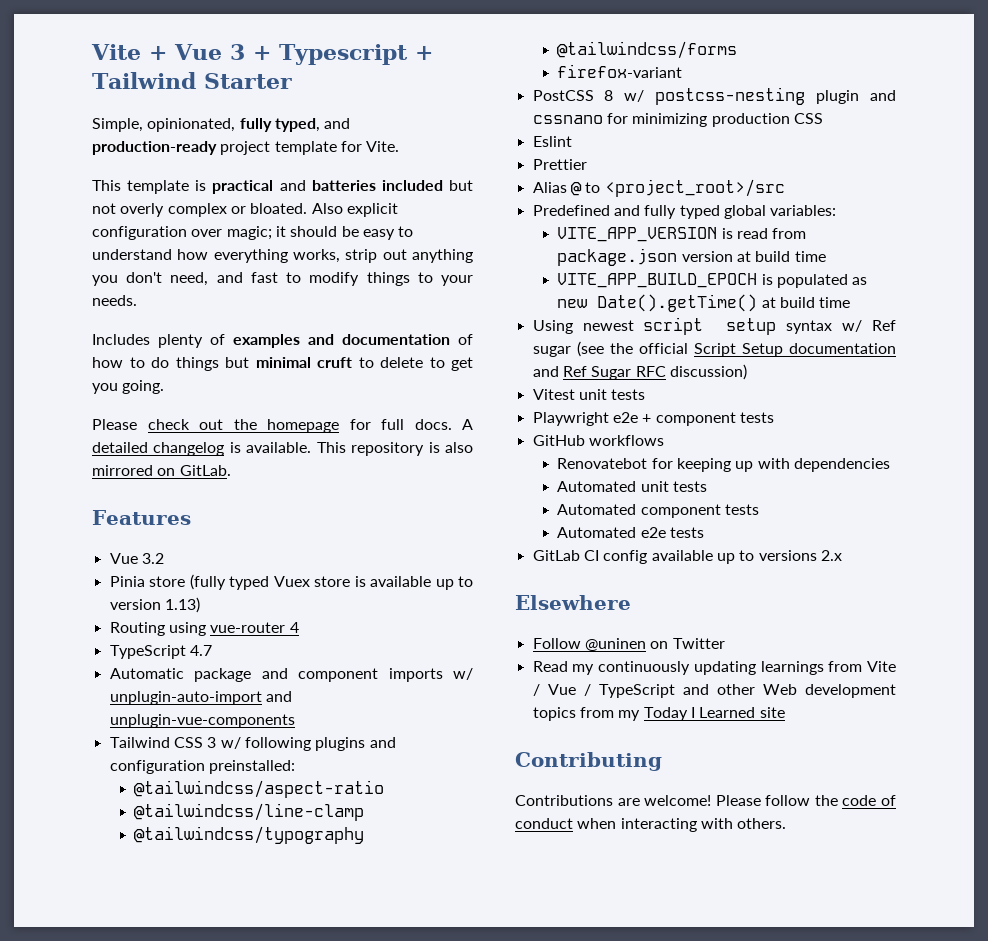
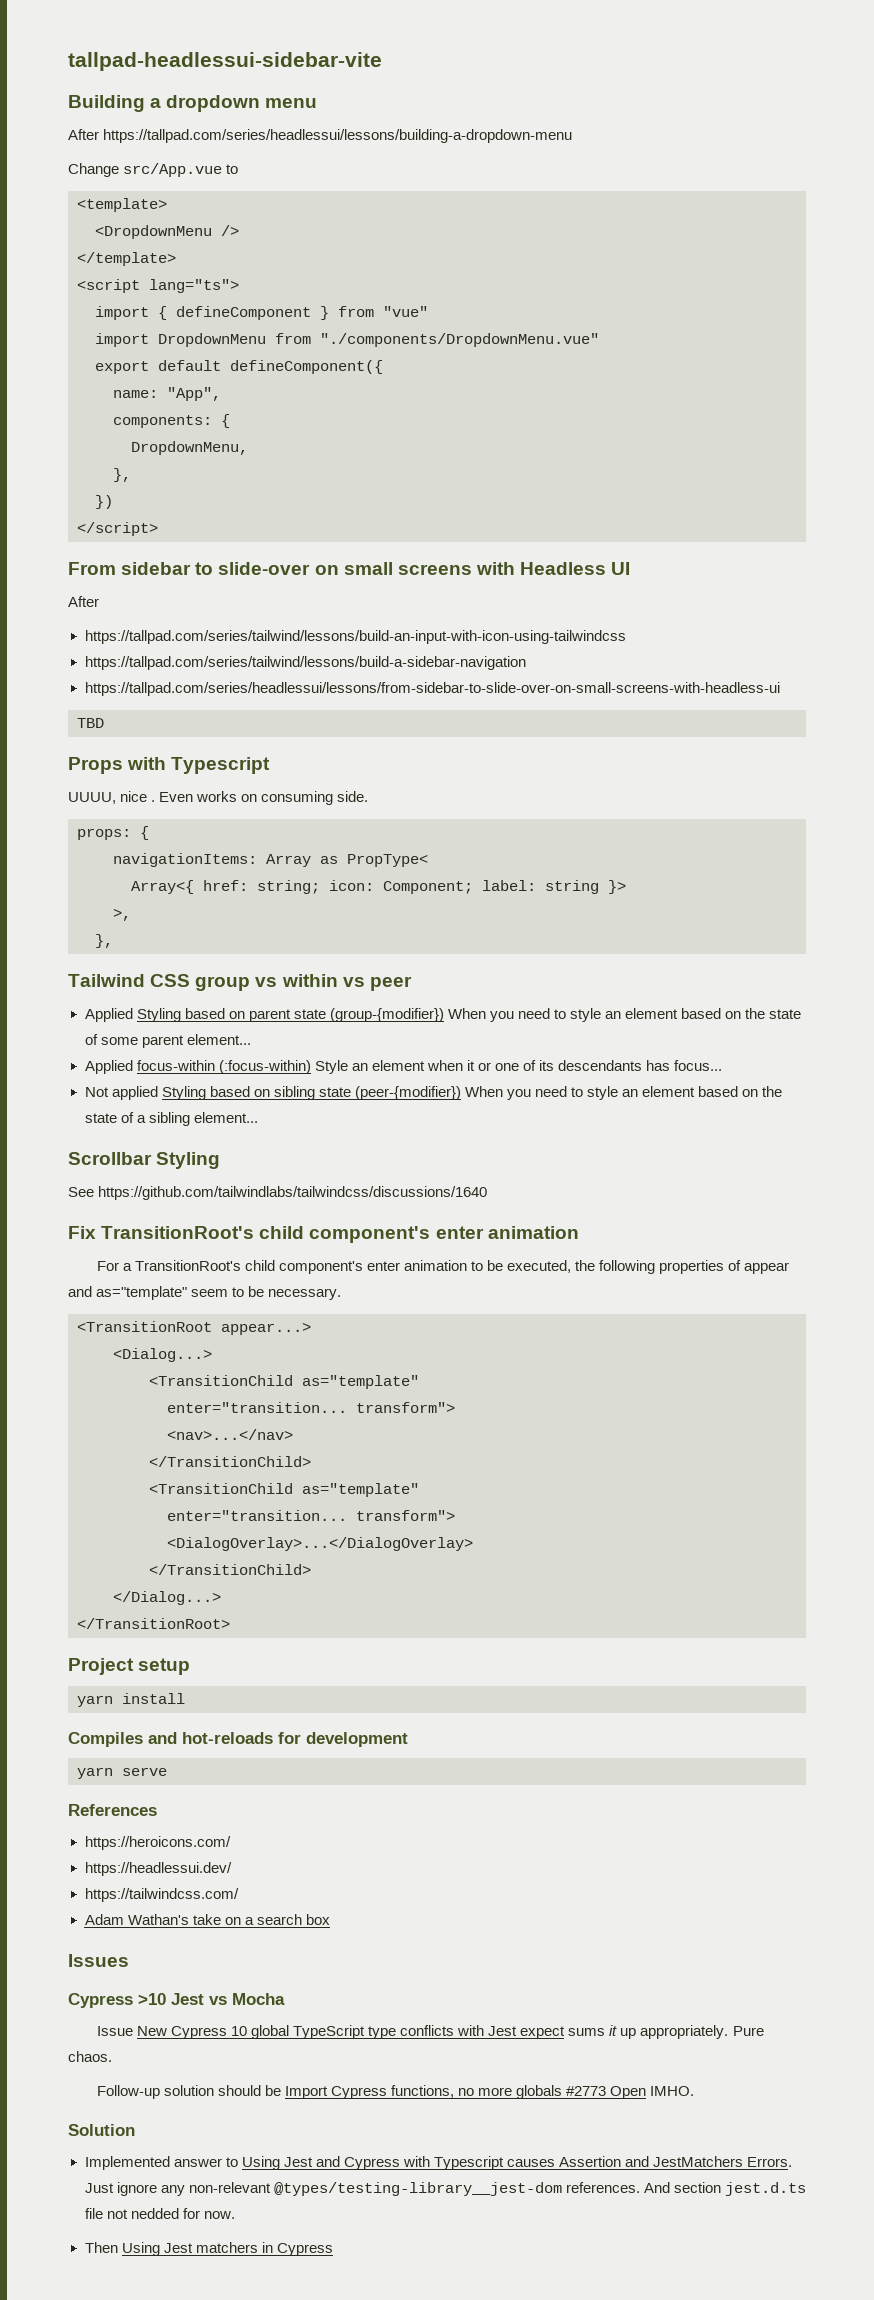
[91,44,433,65] [92,72,292,89] [92,118,351,132] [92,141,400,155] [92,180,474,194] [92,203,398,217] [92,226,414,240] [92,249,473,263] [92,272,474,286] [92,295,137,306] [92,334,473,348] [92,357,473,371] [92,380,165,394] [92,419,473,433] [92,442,473,456] [92,465,231,476] [92,510,191,525] [109,553,164,564] [109,574,473,590] [109,597,200,613] [109,622,299,636] [109,645,212,659] [109,668,473,682] [109,691,292,705] [109,714,295,728] [109,737,396,751] [109,760,295,774] [134,780,385,798] [134,803,365,821] [134,826,365,844] [557,41,738,59] [557,64,683,78] [532,87,896,105] [532,113,823,127] [532,136,572,147] [532,159,587,170] [532,179,785,197] [532,205,837,219] [557,227,807,242] [557,248,826,266] [557,273,868,288] [557,294,851,312] [532,317,896,335] [532,341,896,357] [532,364,747,380] [532,389,646,400] [532,412,774,426] [532,435,664,446] [557,458,891,472] [557,481,708,492] [557,504,760,518] [557,527,705,538] [532,550,842,564] [515,595,631,610] [532,638,725,651] [532,661,896,675] [532,684,896,698] [532,707,785,721] [515,752,662,771] [515,795,896,806] [515,818,787,832] Vite + Vue 3 + Typescript + Tailwind Starter // Simple, opinionated, fully typed, and production-ready project template for Vite. // This template is practical and batteries included but not overly complex or bloated. Also explicit configuration over magic; it should be easy to understand how everything works, strip out anything you don't need, and fast to modify things to your needs. // Includes plenty of examples and documentation of how to do things but minimal cruft to delete to get you going. // Please check out the homepage for full docs. A detailed changelog is available. This repository is also mirrored on GitLab. // Features // Vue 3.2 // Pinia store (fully typed Vuex store is available up to version 1.13) // Routing using vue-router 4 // TypeScript 4.7 // Automatic package and component imports w/ unplugin-auto-import and unplugin-vue-components // Tailwind CSS 3 w/ following plugins and configuration preinstalled: // @tailwindcss/aspect-ratio // @tailwindcss/line-clamp // @tailwindcss/typography // @tailwindcss/forms // firefox-variant // PostCSS 8 w/ postcss-nesting plugin and cssnano for minimizing production CSS // Eslint // Prettier // Alias @ to <project_root>/src // Predefined and fully typed global variables: // VITE_APP_VERSION is read from package.json version at build time // VITE_APP_BUILD_EPOCH is populated as new Date().getTime() at build time // Using newest script setup syntax w/ Ref sugar (see the official Script Setup documentation and Ref Sugar RFC discussion) // Vitest unit tests // Playwright e2e + component tests // GitHub workflows // Renovatebot for keeping up with dependencies // Automated unit tests // Automated component tests // Automated e2e tests // GitLab CI config available up to versions 2.x // Elsewhere // Follow @uninen on Twitter // Read my continuously updating learnings from Vite / Vue / TypeScript and other Web development topics from my Today I Learned site // Contributing // Contributions are welcome! Please follow the code of conduct when interacting with others. -> [68,52,382,71] [68,95,318,112] [68,129,573,143] [68,163,239,177] [77,198,167,212] [95,225,239,239] [77,252,176,266] [77,279,239,293] [95,306,428,320] [95,333,599,347] [95,360,383,374] [113,387,221,401] [113,414,230,428] [131,441,248,455] [113,468,131,482] [95,495,113,509] [77,522,158,536] [68,562,631,575] [68,596,99,607] [84,630,626,644] [84,656,526,670] [84,682,780,696] [77,718,104,728] [68,757,271,774] [68,791,369,805] [77,826,149,840] [113,853,428,867] [131,880,626,894] [113,908,131,921] [95,934,113,948] [68,974,412,991] [84,1008,802,1022] [84,1034,251,1048] [84,1060,723,1074] [84,1086,783,1100] [84,1112,258,1126] [68,1152,221,1169] [68,1186,488,1200] [68,1226,579,1243] [96,1260,790,1274] [68,1286,342,1300] [77,1321,311,1335] [113,1348,212,1362] [149,1375,419,1389] [167,1402,455,1413] [167,1429,293,1440] [149,1456,311,1467] [149,1483,419,1497] [167,1510,455,1521] [167,1537,473,1551] [149,1564,311,1575] [113,1591,221,1605] [77,1618,230,1629] [68,1658,191,1675] [77,1693,185,1707] [68,1732,408,1747] [77,1767,167,1779] [68,1804,157,1816] [84,1836,231,1850] [84,1862,232,1876] [84,1888,239,1902] [84,1914,330,1925] [68,1954,129,1967] [68,1993,285,2008] [96,2025,764,2039] [68,2051,112,2062] [96,2085,695,2099] [68,2124,135,2136] [84,2156,793,2170] [84,2182,806,2196] [84,2208,235,2219] [84,2242,333,2256] tallpad-headlessui-sidebar-vite // Building a dropdown menu // After https://tallpad.com/series/headlessui/lessons/building-a-dropdown-menu // Change src/App.vue to // <template> // <DropdownMenu /> // </template> // <script lang="ts"> // import { defineComponent } from "vue" // import DropdownMenu from "./components/DropdownMenu.vue" // export default defineComponent({ // name: "App", // components: { // DropdownMenu, // }, // }) // </script> // From sidebar to slide-over on small screens with Headless UI // After // https://tallpad.com/series/tailwind/lessons/build-an-input-with-icon-using-tailwindcss // https://tallpad.com/series/tailwind/lessons/build-a-sidebar-navigation // https://tallpad.com/series/headlessui/lessons/from-sidebar-to-slide-over-on-small-screens-with-headless-ui // TBD // Props with Typescript // UUUU, nice . Even works on consuming side. // props: { // navigationItems: Array as PropType< // Array<{ href: string; icon: Component; label: string }> // >, // }, // Tailwind CSS group vs within vs peer // Applied Styling based on parent state (group-{modifier}) When you need to style an element based on the state of some parent element... // Applied focus-within (:focus-within) Style an element when it or one of its descendants has focus... // Not applied Styling based on sibling state (peer-{modifier}) When you need to style an element based on the state of a sibling element... // Scrollbar Styling // See https://github.com/tailwindlabs/tailwindcss/discussions/1640 // Fix TransitionRoot's child component's enter animation // For a TransitionRoot's child component's enter animation to be executed, the following properties of appear and as="template" seem to be necessary. // <TransitionRoot appear...> // <Dialog...> // <TransitionChild as="template" // enter="transition... transform"> // <nav>...</nav> // </TransitionChild> // <TransitionChild as="template" // enter="transition... transform"> // <DialogOverlay>...</DialogOverlay> // </TransitionChild> // </Dialog...> // </TransitionRoot> // Project setup // yarn install // Compiles and hot-reloads for development // yarn serve // References // https://heroicons.com/ // https://headlessui.dev/ // https://tailwindcss.com/ // Adam Wathan's take on a search box // Issues // Cypress >10 Jest vs Mocha // Issue New Cypress 10 global TypeScript type conflicts with Jest expect sums it up appropriately. Pure chaos. // Follow-up solution should be Import Cypress functions, no more globals #2773 Open IMHO. // Solution // Implemented answer to Using Jest and Cypress with Typescript causes Assertion and JestMatchers Errors. Just ignore any non-relevant @types/testing-library__jest-dom references. And section jest.d.ts file not nedded for now. // Then Using Jest matchers in Cypress

